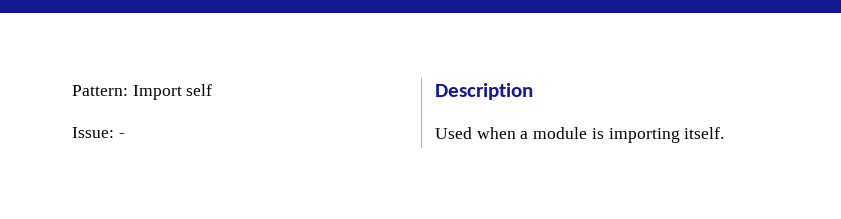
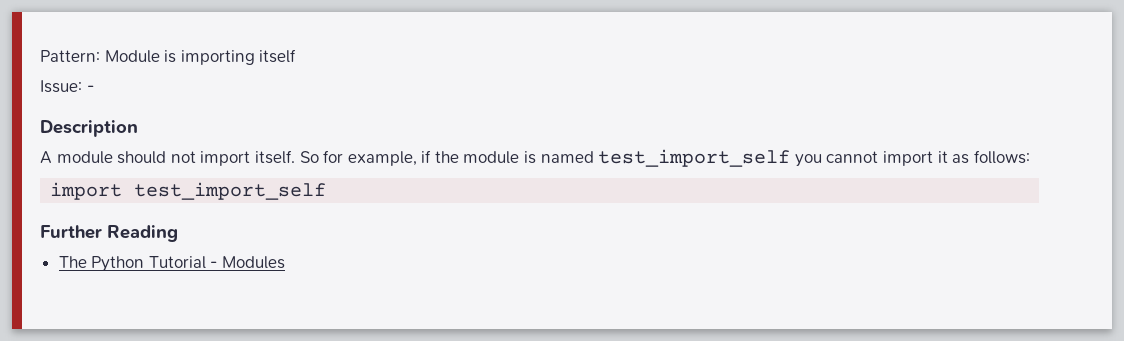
[132,84,213,100] Import self -> [104,49,297,65] Module is importing itself
[435,127,725,143] Used when a module is importing itself. -> [40,149,1030,167] [50,182,327,200] [40,225,178,242] [58,256,286,272] A module should not import itself. So for example, if the module is named test_import_self you cannot import it as follows: // import test_import_self // Further Reading // The Python Tutorial - Modules

